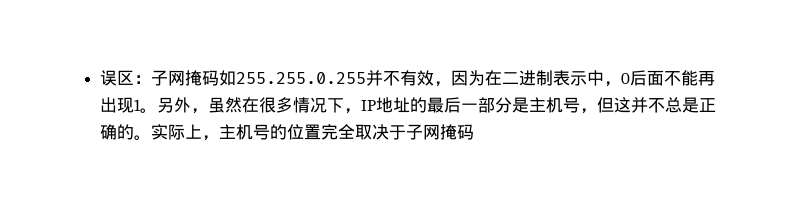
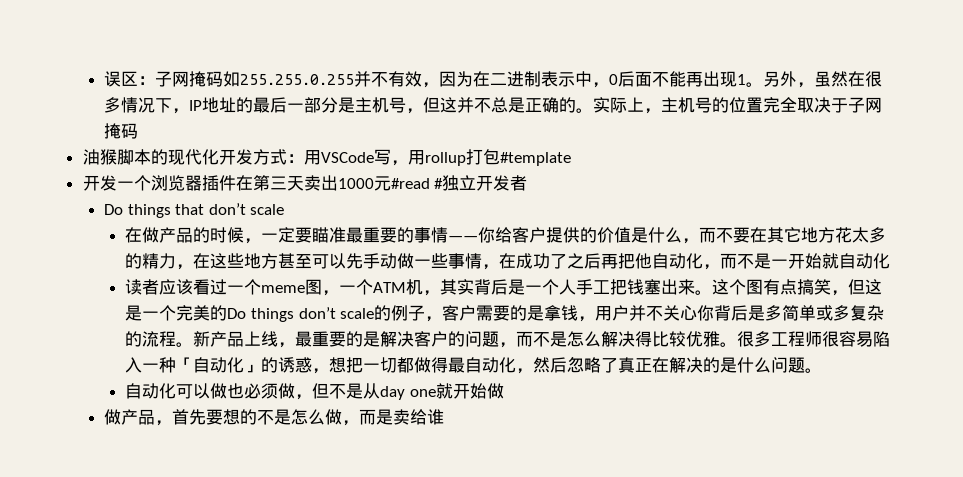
(475, 132) none -> [82,149,571,166] [82,175,528,191] [104,203,285,218] [125,227,887,244] [125,253,891,270] [125,279,883,296] [125,305,885,322] [125,331,891,348] [125,356,823,374] [125,383,505,400] [104,409,445,426] // 油猴脚本的现代化开发方式：用VSCode写，用rollup打包#template // 开发一个浏览器插件在第三天卖出1000元#read #独立开发者 // Do things that don’t scale // 在做产品的时候，一定要瞄准最重要的事情——你给客户提供的价值是什么，而不要在其它地方花太多的精力，在这些地方甚至可以先手动做一些事情，在成功了之后再把他自动化，而不是一开始就自动化 // 读者应该看过一个meme图，一个ATM机，其实背后是一个人手工把钱塞出来。这个图有点搞笑，但这是一个完美的Do things don’t scale的例子，客户需要的是拿钱，用户并不关心你背后是多简单或多复杂的流程。新产品上线，最重要的是解决客户的问题，而不是怎么解决得比较优雅。很多工程师很容易陷入一种「自动化」的诱惑，想把一切都做得最自动化，然后忽略了真正在解决的是什么问题。 // 自动化可以做也必须做，但不是从day one就开始做 // 做产品，首先要想的不是怎么做，而是卖给谁

